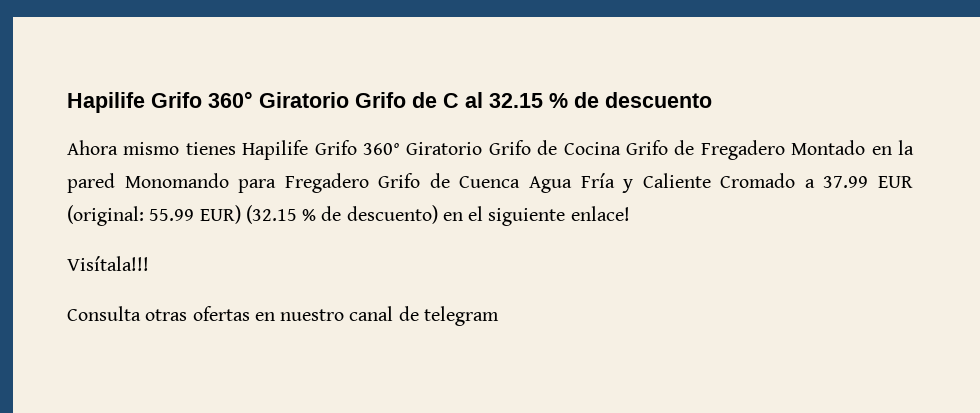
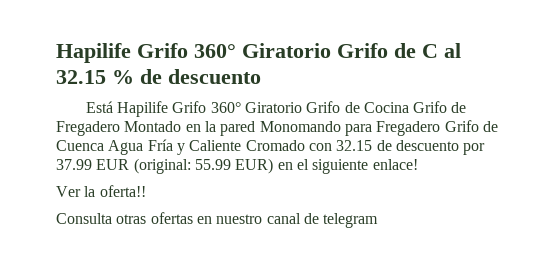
[67,140,236,155] Ahora mismo tienes -> [85,101,113,113] Está
[804,179,815,188] a -> [308,140,486,155] con 32.15 de descuento por
[245,205,438,224] (32.15 % de descuento) -> (274, 166) none
[67,256,149,271] Visítala!!! -> [56,185,146,197] Ver la oferta!!

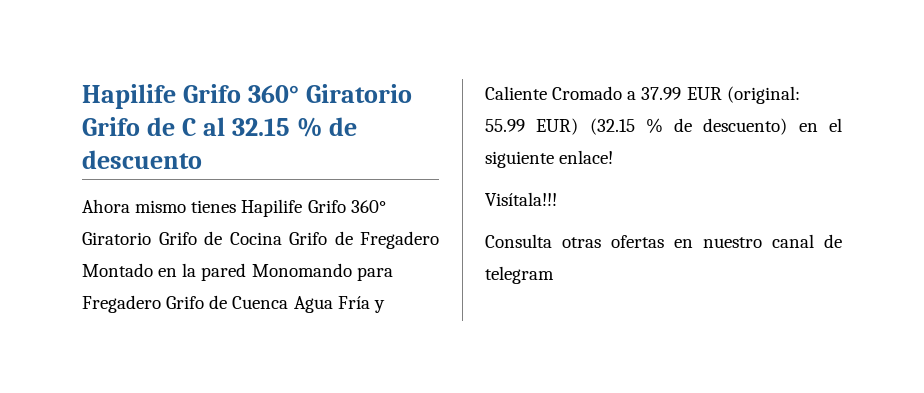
[85,101,113,113] Está -> [82,199,237,213] Ahora mismo tienes
[308,140,486,155] con 32.15 de descuento por -> [627,91,637,100] a
(274, 166) none -> [589,118,788,135] (32.15 % de descuento)
[56,185,146,197] Ver la oferta!! -> [485,192,557,206] Visítala!!!

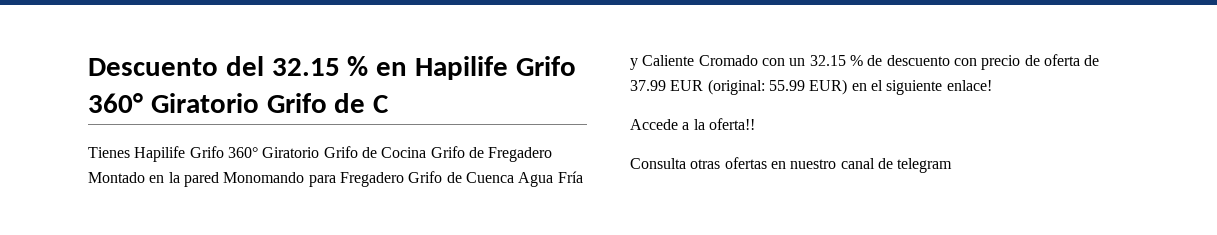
(82, 96) none -> [88,56,408,76] Descuento del 32.15 % en
[203,117,358,137] [82,150,202,169] [82,199,237,213] al 32.15 % de descuento // Ahora mismo tienes -> [88,147,130,158] // Tienes
[627,91,637,100] a -> [761,54,1100,70] con un 32.15 % de descuento con precio de oferta de
[589,118,788,135] (32.15 % de descuento) -> (848, 87) none
[485,192,557,206] Visítala!!! -> [630,118,755,130] Accede a la oferta!!

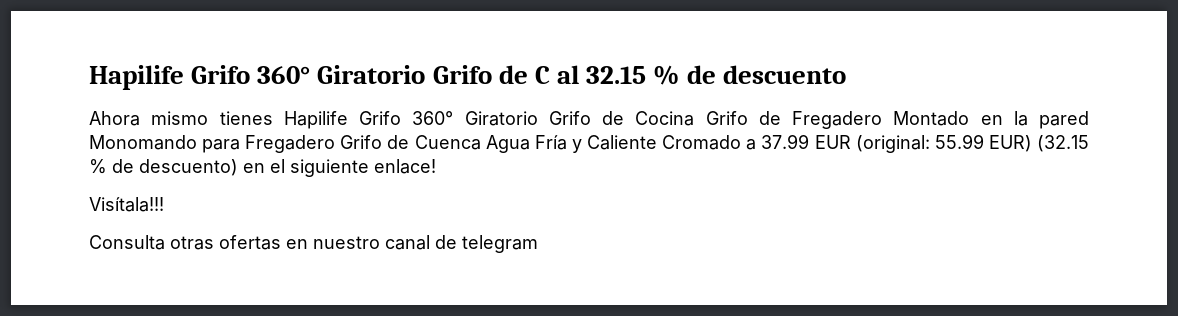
[88,56,408,76] Descuento del 32.15 % en -> (89, 77) none
[88,147,130,158] // Tienes -> [557,65,846,85] [89,111,273,126] al 32.15 % de descuento // Ahora mismo tienes
[761,54,1100,70] con un 32.15 % de descuento con precio de oferta de -> [746,139,757,150] a
(848, 87) none -> [1037,135,1089,152] [89,159,238,176] (32.15 % de descuento)
[630,118,755,130] Accede a la oferta!! -> [89,197,164,212] Visítala!!!

